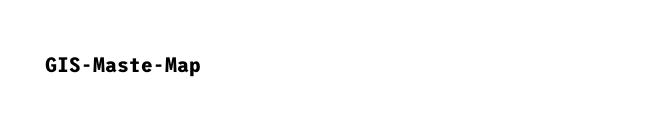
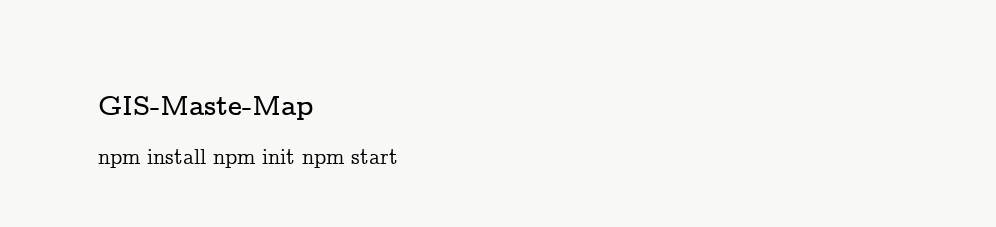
(201, 67) none -> [98,149,398,168] // npm install npm init npm start

